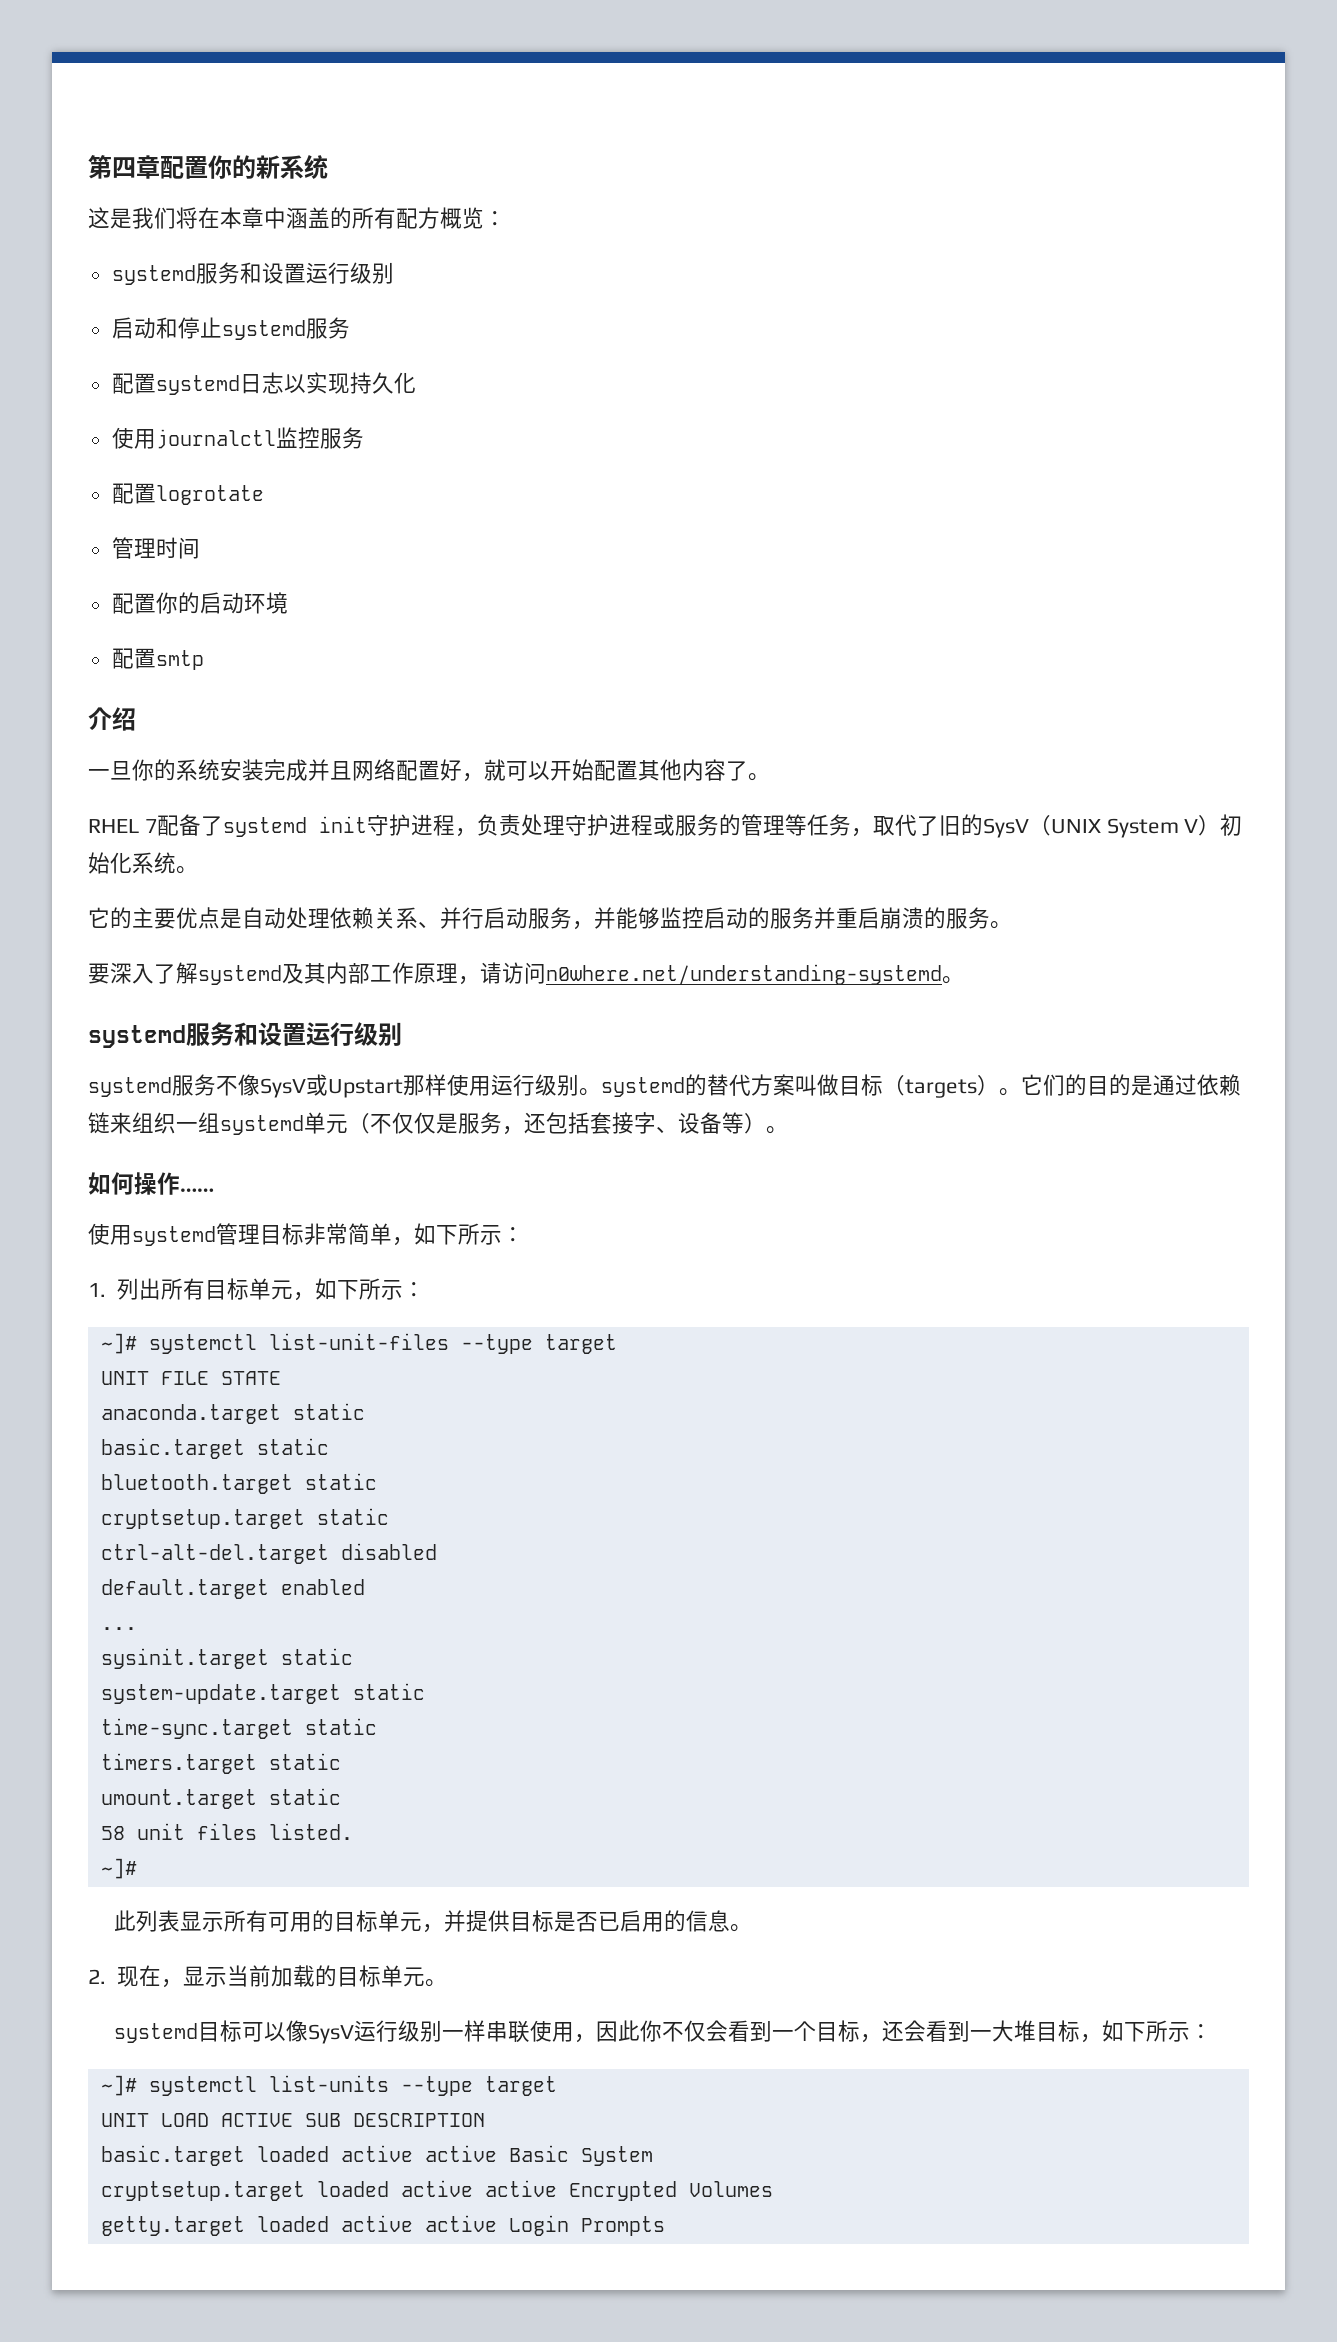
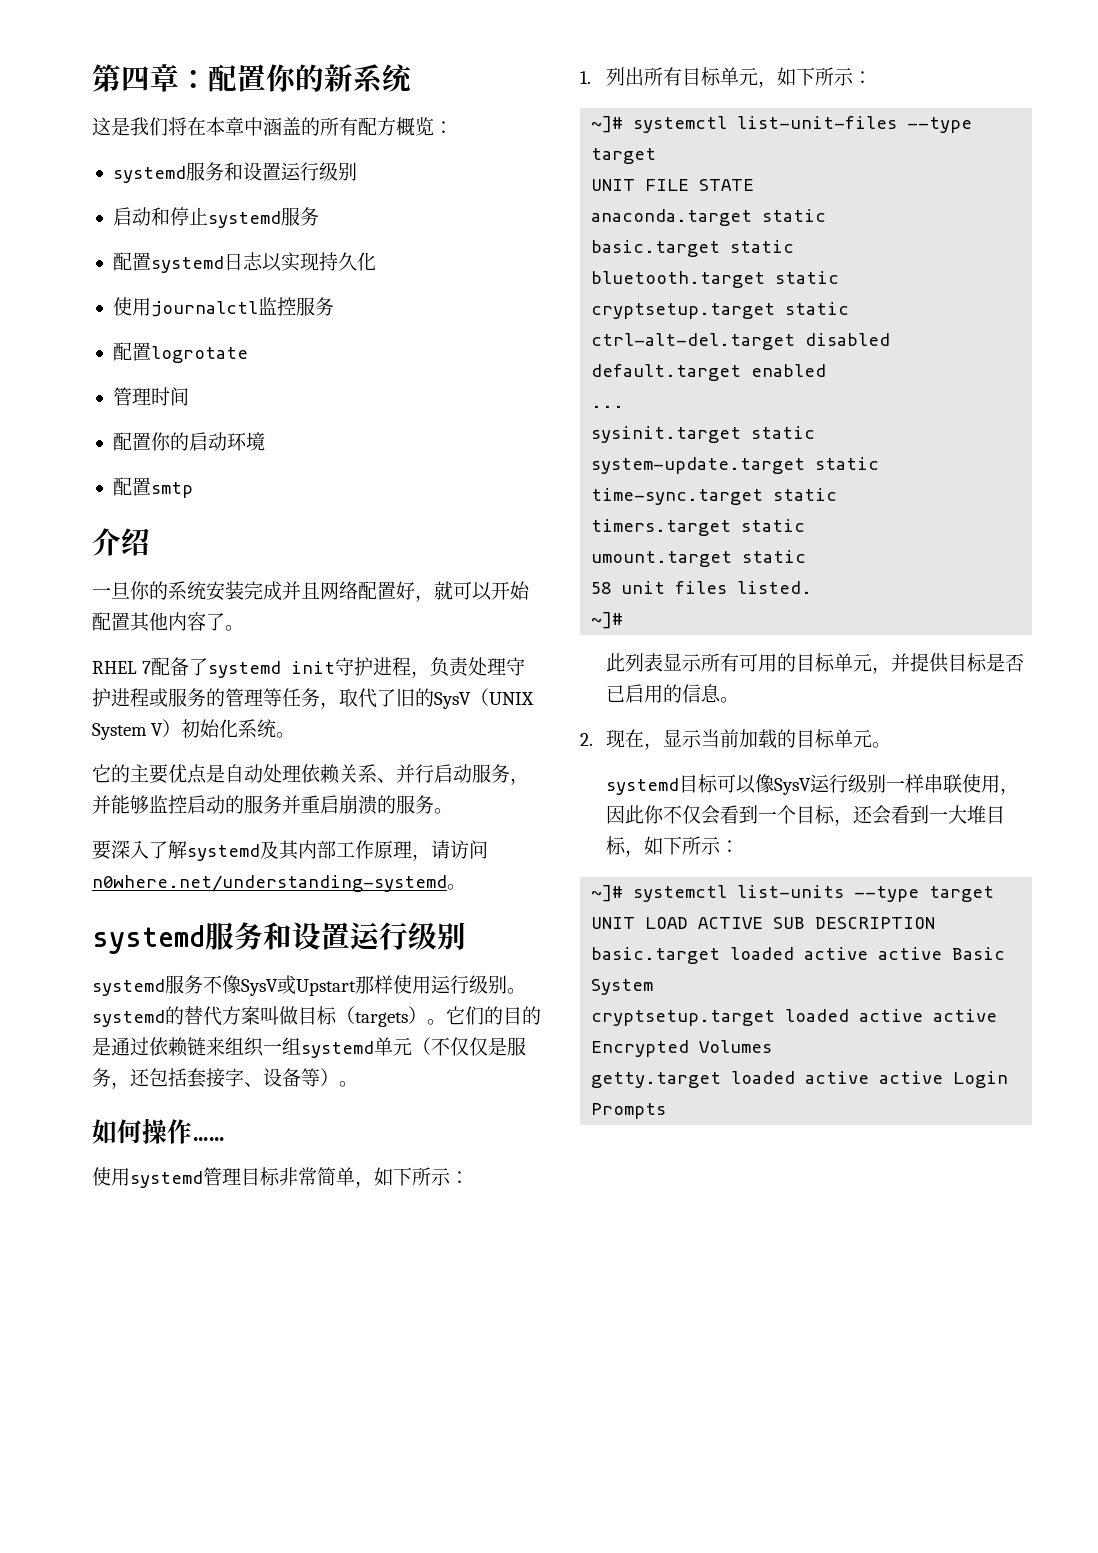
(160, 167) none -> [179,70,208,89] ：

